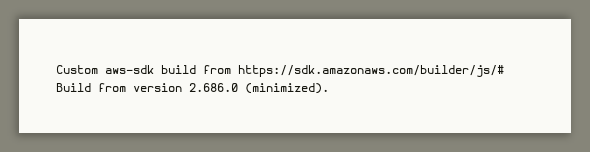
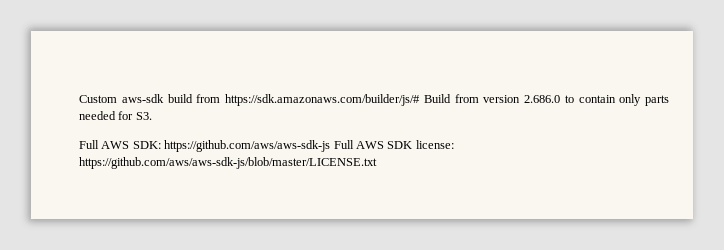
[245,83,329,94] (minimized). -> [564,94,669,106] [79,111,152,120] [79,140,454,152] [79,157,377,169] to contain only parts needed for S3. // Full AWS SDK: https://github.com/aws/aws-sdk-js Full AWS SDK license: https://github.com/aws/aws-sdk-js/blob/master/LICENSE.txt

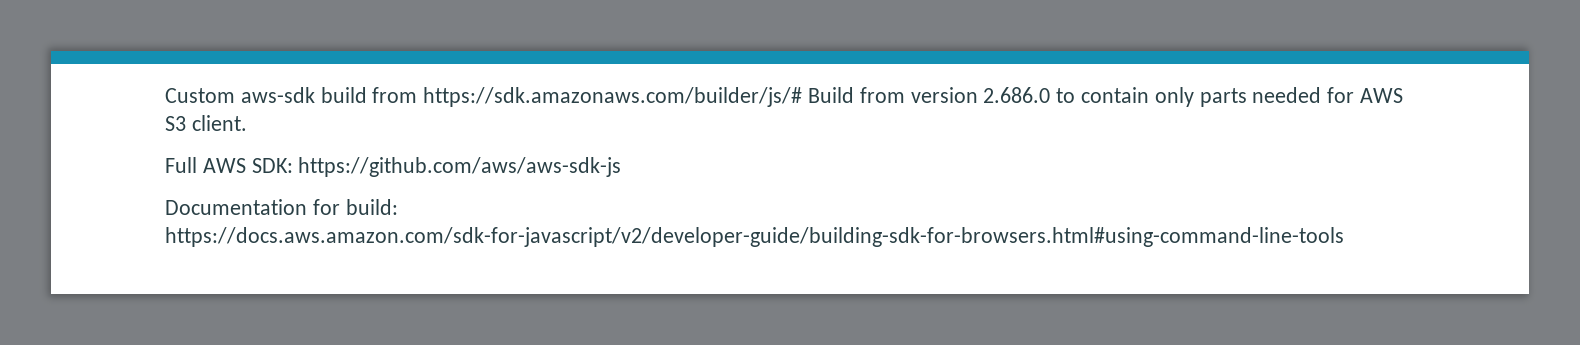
[135,112,152,120] S3. -> [1360,88,1404,103] [165,115,247,131] AWS S3 client.
[333,140,454,149] [79,157,377,169] Full AWS SDK license: https://github.com/aws/aws-sdk-js/blob/master/LICENSE.txt -> [165,199,398,215] [165,227,1344,247] // Documentation for build: https://docs.aws.amazon.com/sdk-for-javascript/v2/developer-guide/building-sdk-for-browsers.html#using-command-line-tools

